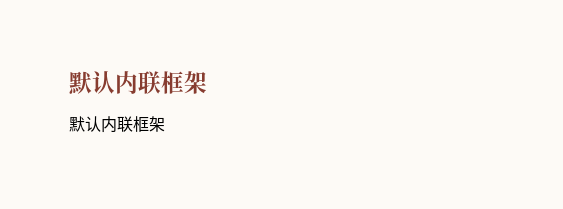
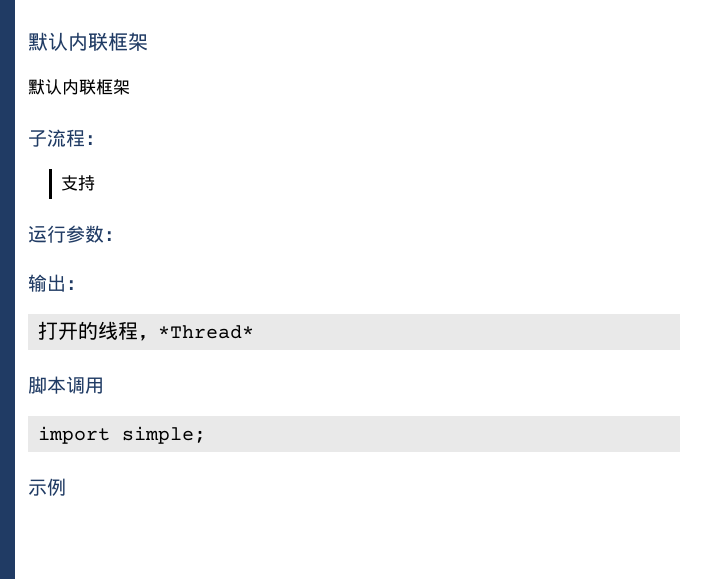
(165, 124) none -> [28,129,104,147] [61,175,96,191] [28,225,123,243] [28,274,85,292] [38,321,255,341] [28,376,104,394] [38,426,207,444] [28,478,66,496] // 子流程： // 支持 // 运行参数： // 输出： // 打开的线程，*Thread* // 脚本调用 // import simple; // 示例

